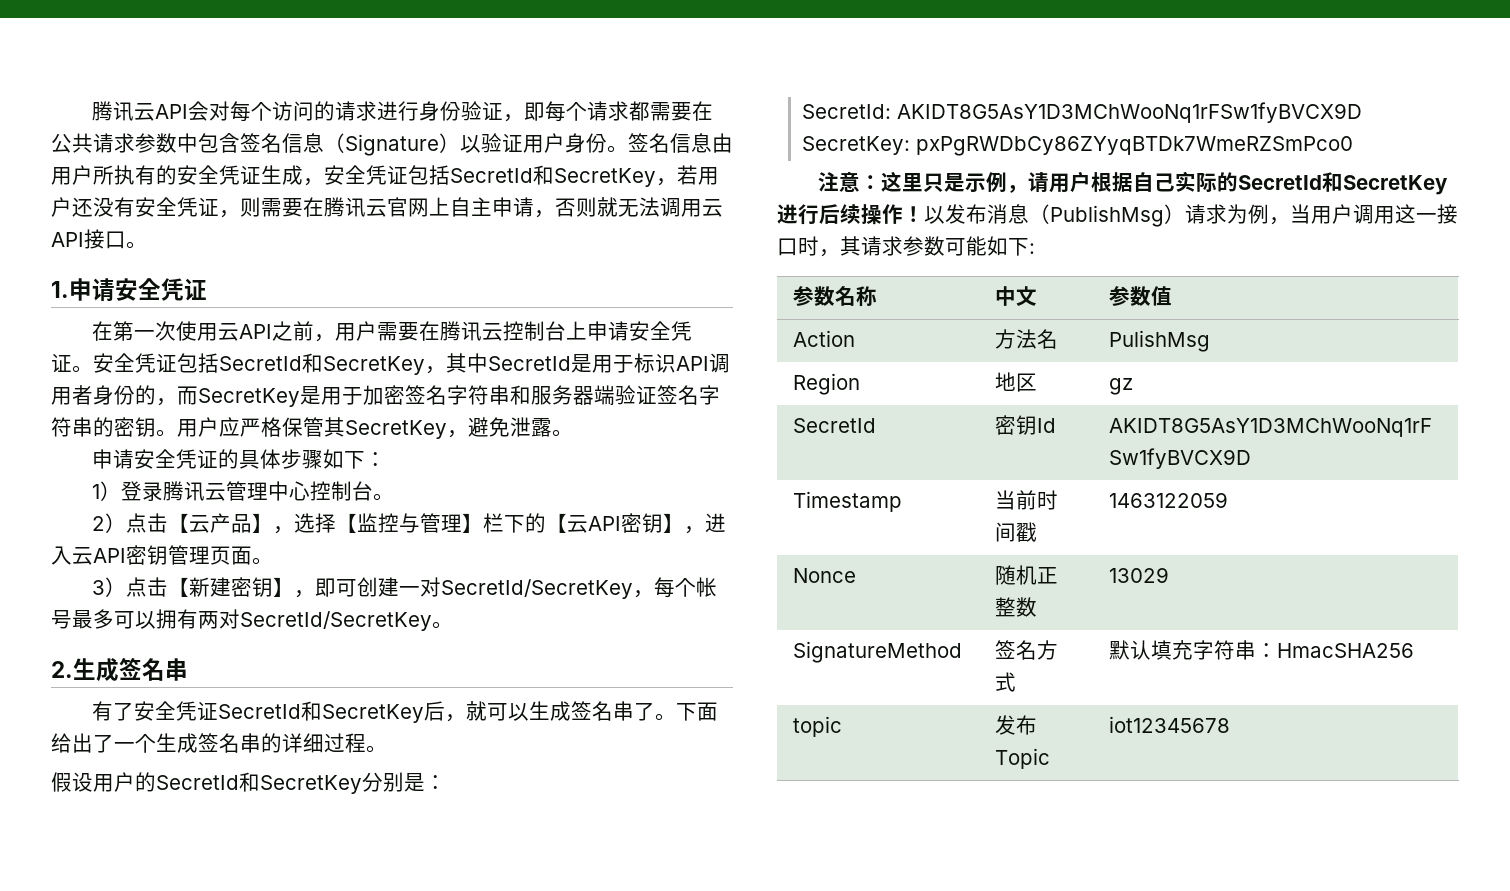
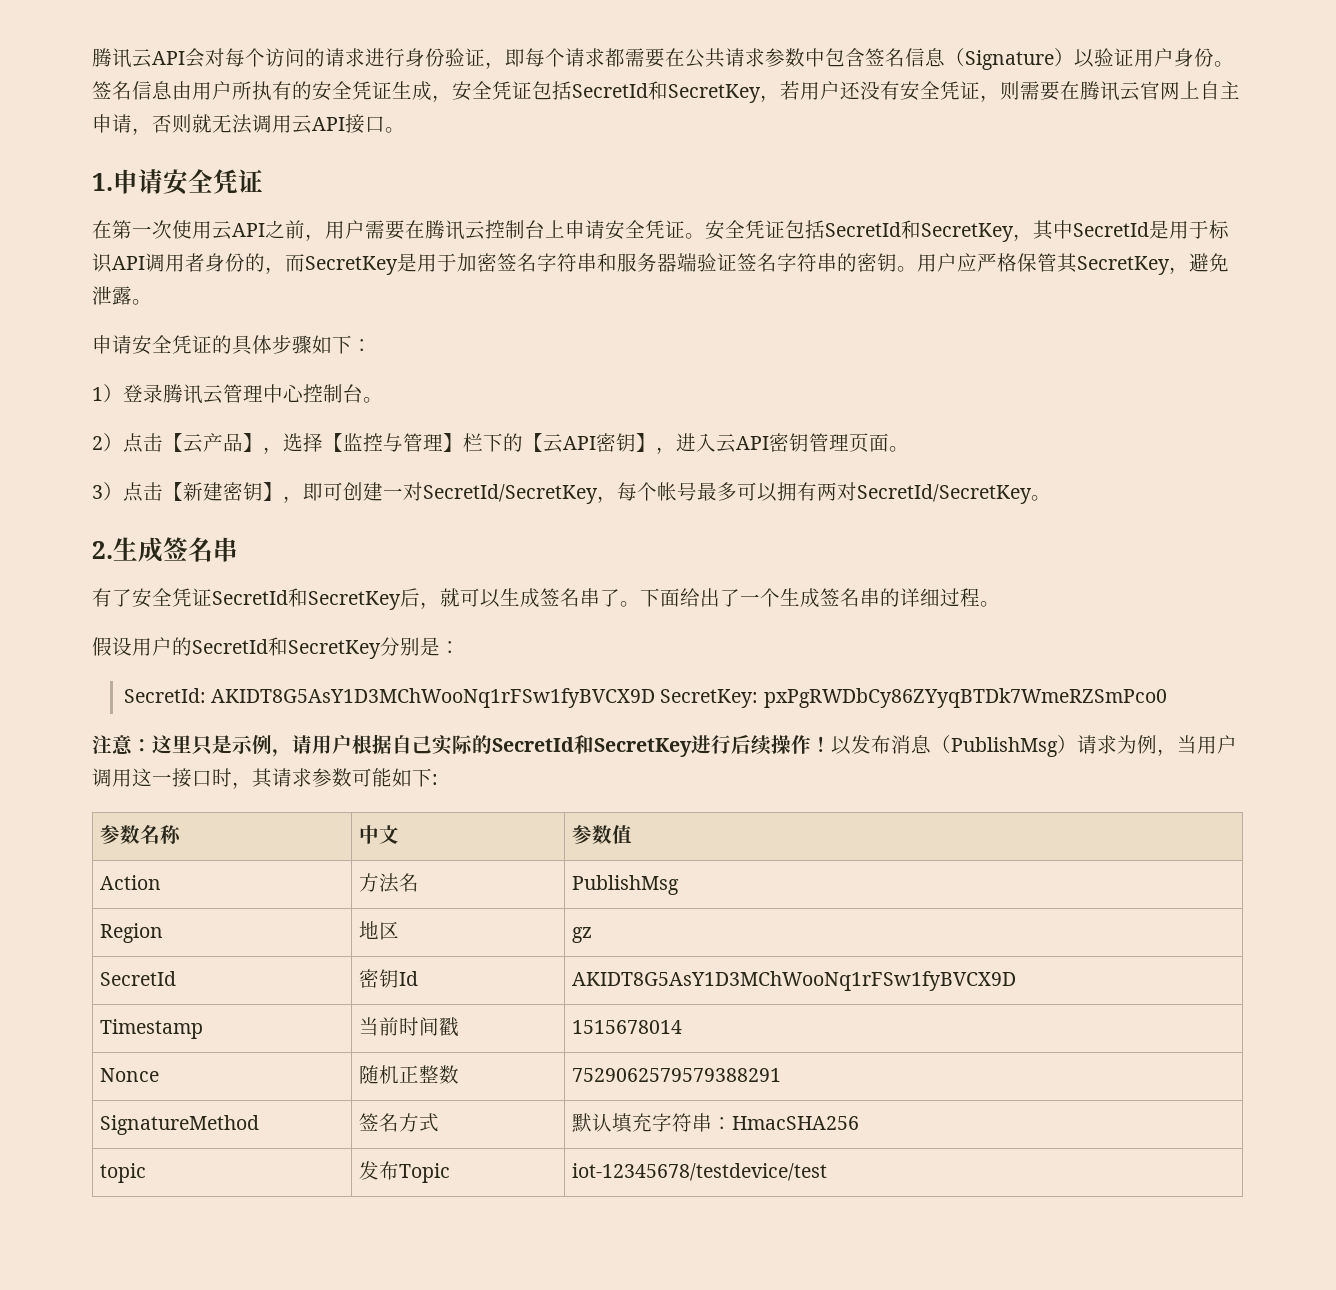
[1109,330,1211,352] PulishMsg -> [572,875,680,895] PublishMsg
[1109,492,1229,508] 1463122059 -> [572,1020,683,1034] 1515678014
[1109,567,1170,583] 13029 -> [572,1068,782,1082] 7529062579579388291
[1109,716,1231,733] iot12345678 -> [572,1163,828,1181] iot-12345678/testdevice/test

